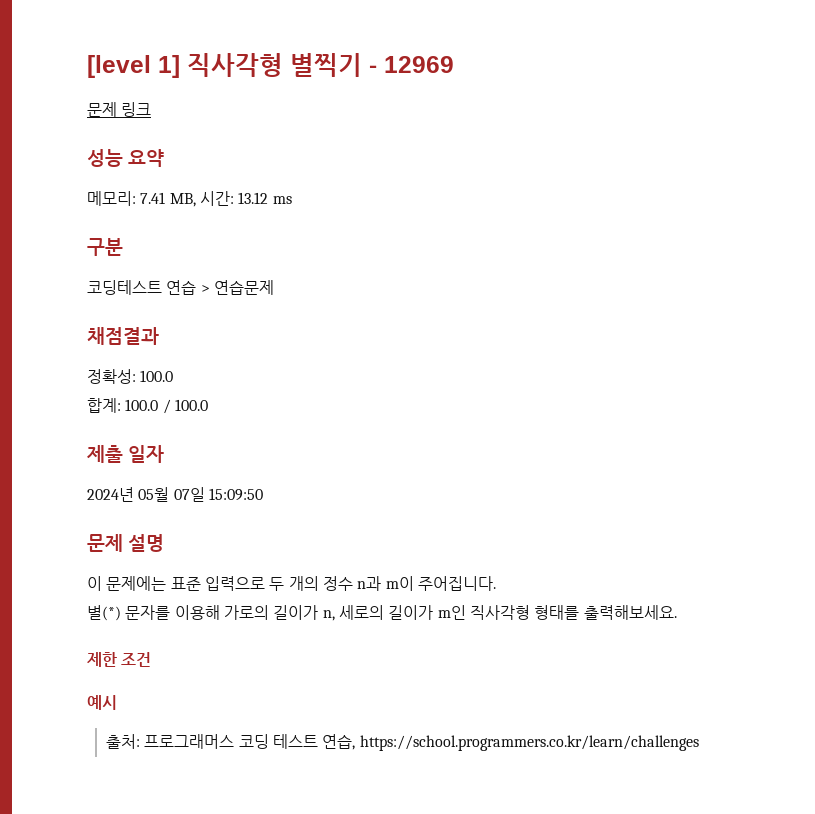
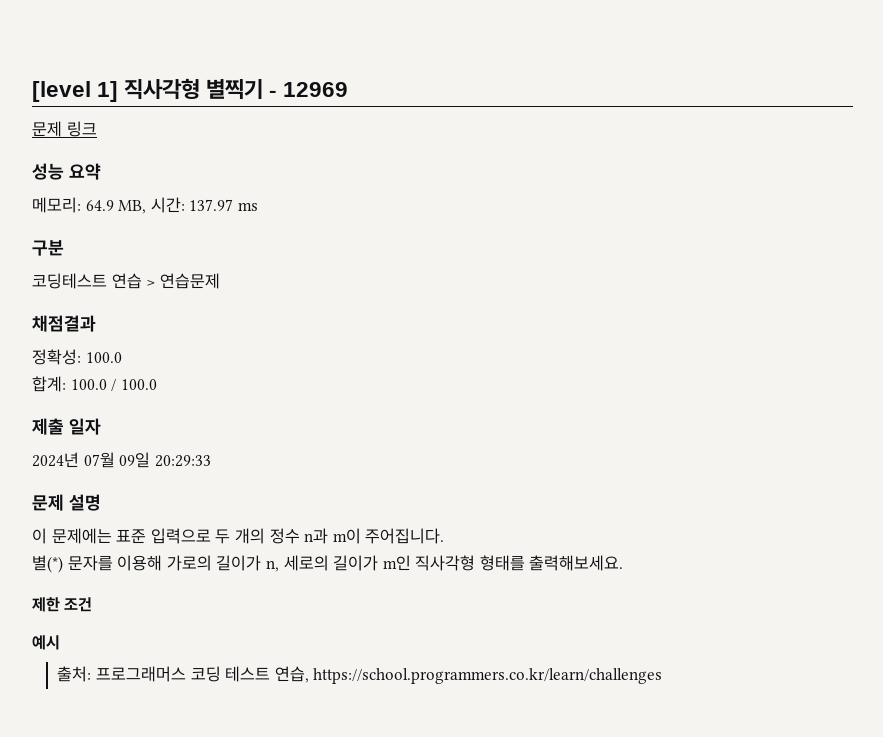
[140,192,166,204] 7.41 -> [85,200,114,211] 64.9
[238,192,269,204] 13.12 -> [189,199,234,211] 137.97
[138,487,263,502] 05월 07일 15:09:50 -> [83,452,211,468] 07월 09일 20:29:33

